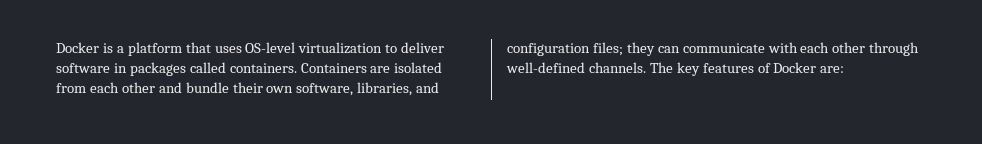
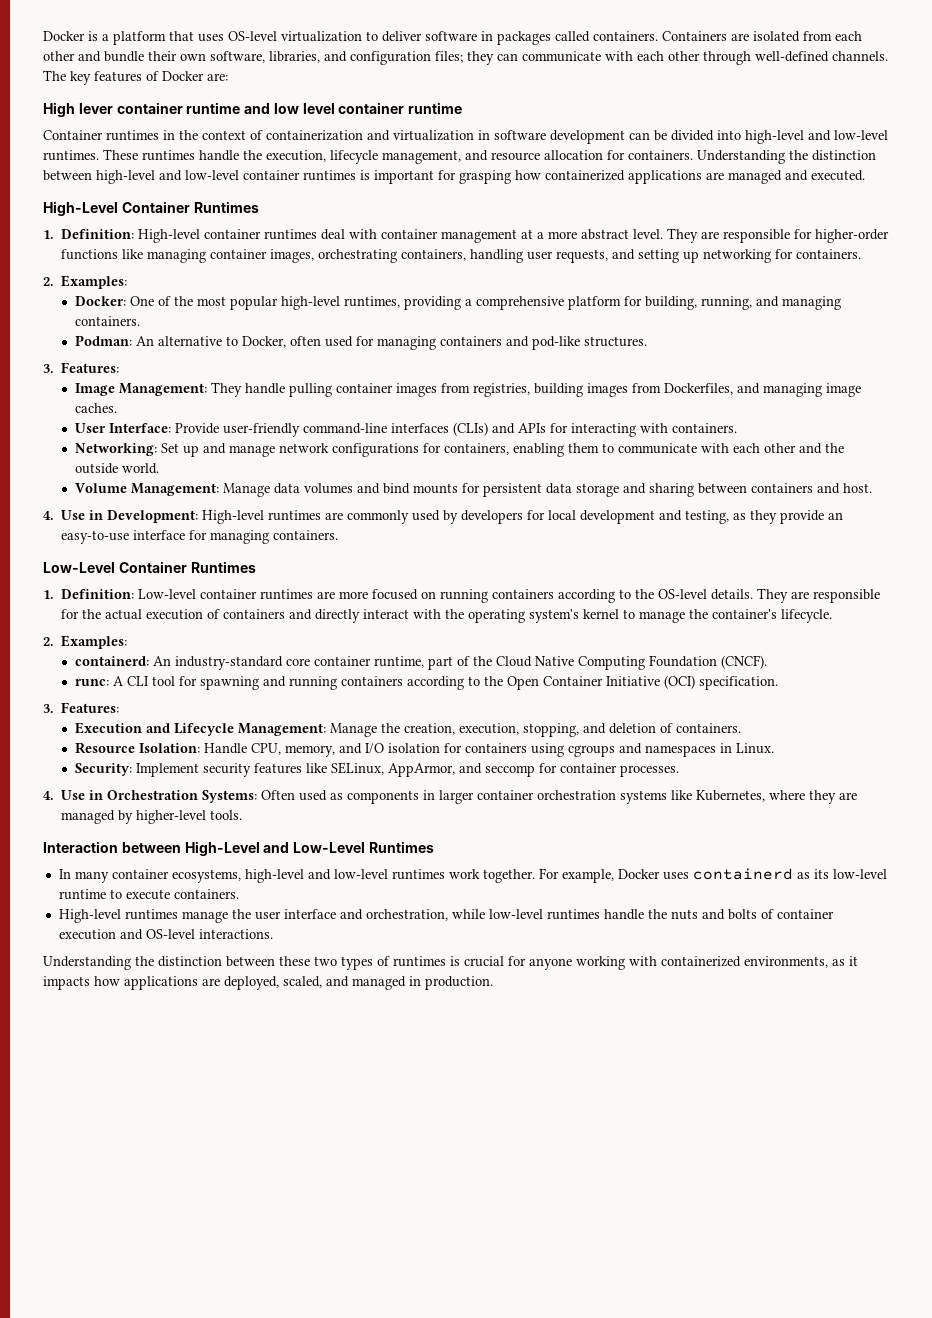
(845, 69) none -> [43,102,463,117] [43,130,888,144] [43,149,876,164] [43,170,865,184] [43,201,259,216] [43,228,890,243] [61,249,862,263] [43,275,128,289] [75,296,842,310] [75,316,141,326] [75,335,648,350] [43,362,120,373] [75,382,862,397] [75,403,118,413] [75,422,738,437] [75,443,845,457] [75,463,160,474] [75,483,873,497] [43,510,844,524] [61,530,339,544] [43,561,256,573] [43,588,881,603] [61,609,833,623] [43,635,128,649] [75,655,768,670] [75,675,779,690] [43,702,120,713] [75,722,742,737] [75,742,775,757] [75,762,680,777] [43,790,858,804] [61,810,243,824] [43,841,434,856] [58,868,887,883] [58,889,239,900] [58,909,834,923] [58,929,273,940] [43,956,858,970] [43,976,493,990] // High lever container runtime and low level container runtime // Container runtimes in the context of containerization and virtualization in software development can be divided into high-level and low-level runtimes. These runtimes handle the execution, lifecycle management, and resource allocation for containers. Understanding the distinction between high-level and low-level container runtimes is important for grasping how containerized applications are managed and executed. // High-Level Container Runtimes // 1. Definition: High-level container runtimes deal with container management at a more abstract level. They are responsible for higher-order functions like managing container images, orchestrating containers, handling user requests, and setting up networking for containers. // 2. Examples: // Docker: One of the most popular high-level runtimes, providing a comprehensive platform for building, running, and managing containers. // Podman: An alternative to Docker, often used for managing containers and pod-like structures. // 3. Features: // Image Management: They handle pulling container images from registries, building images from Dockerfiles, and managing image caches. // User Interface: Provide user-friendly command-line interfaces (CLIs) and APIs for interacting with containers. // Networking: Set up and manage network configurations for containers, enabling them to communicate with each other and the outside world. // Volume Management: Manage data volumes and bind mounts for persistent data storage and sharing between containers and host. // 4. Use in Development: High-level runtimes are commonly used by developers for local development and testing, as they provide an easy-to-use interface for managing containers. // Low-Level Container Runtimes // 1. Definition: Low-level container runtimes are more focused on running containers according to the OS-level details. They are responsible for the actual execution of containers and directly interact with the operating system's kernel to manage the container's lifecycle. // 2. Examples: // containerd: An industry-standard core container runtime, part of the Cloud Native Computing Foundation (CNCF). // runc: A CLI tool for spawning and running containers according to the Open Container Initiative (OCI) specification. // 3. Features: // Execution and Lifecycle Management: Manage the creation, execution, stopping, and deletion of containers. // Resource Isolation: Handle CPU, memory, and I/O isolation for containers using cgroups and namespaces in Linux. // Security: Implement security features like SELinux, AppArmor, and seccomp for container processes. // 4. Use in Orchestration Systems: Often used as components in larger container orchestration systems like Kubernetes, where they are managed by higher-level tools. // Interaction between High-Level and Low-Level Runtimes // In many container ecosystems, high-level and low-level runtimes work together. For example, Docker uses containerd as its low-level runtime to execute containers. // High-level runtimes manage the user interface and orchestration, while low-level runtimes handle the nuts and bolts of container execution and OS-level interactions. // Understanding the distinction between these two types of runtimes is crucial for anyone working with containerized environments, as it impacts how applications are deployed, scaled, and managed in production.

